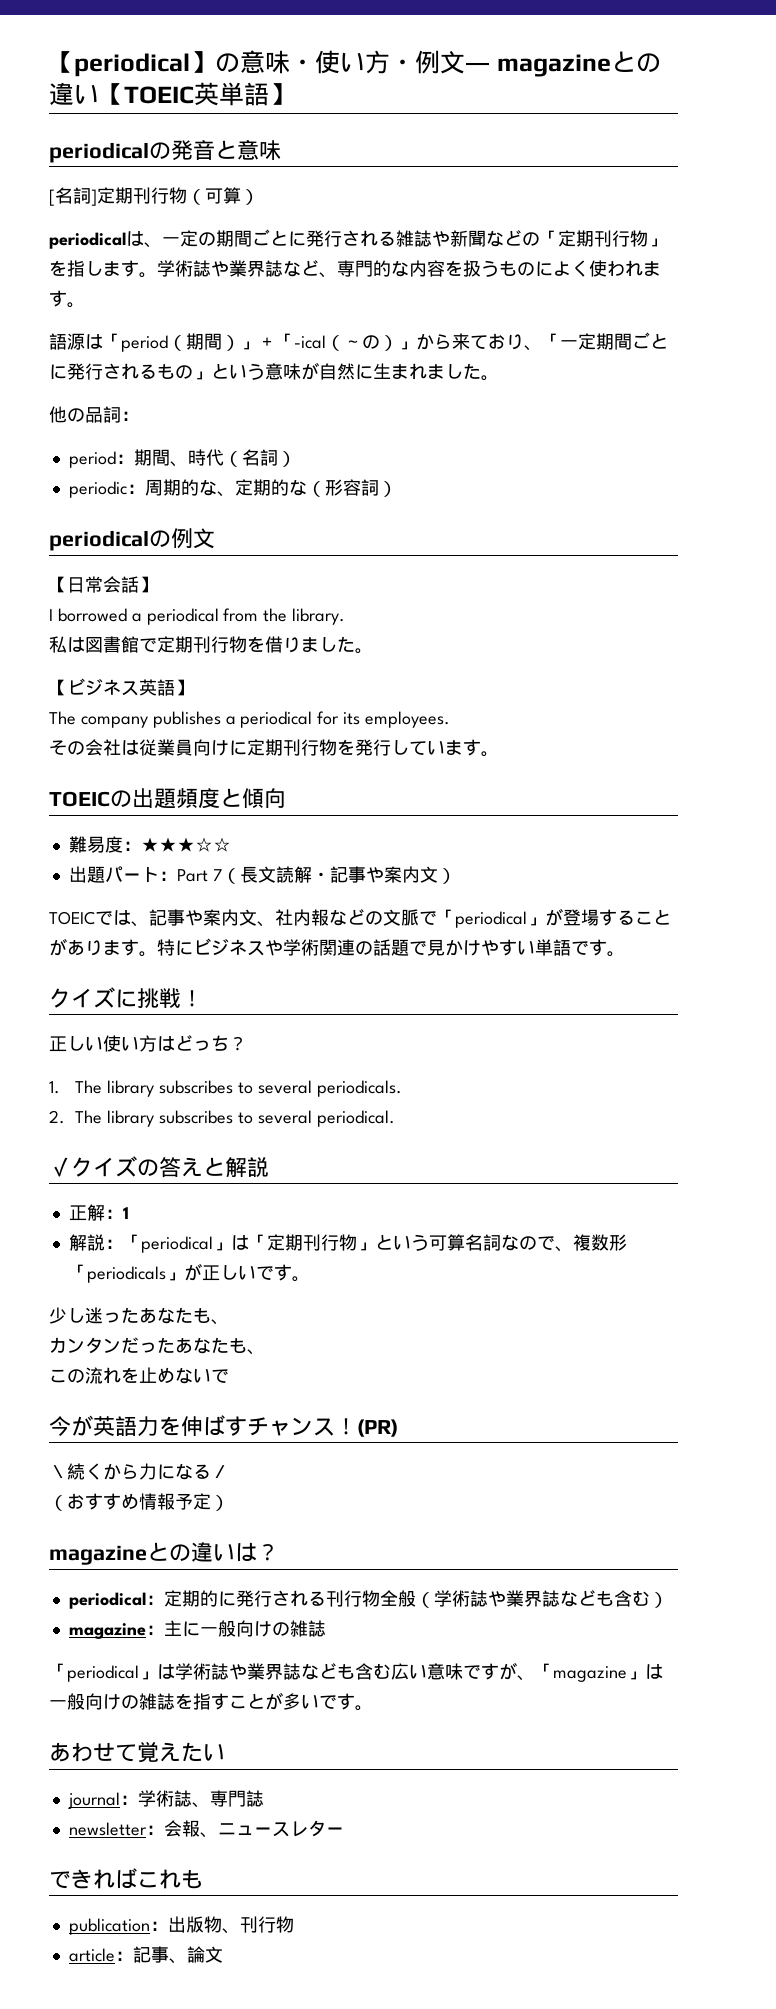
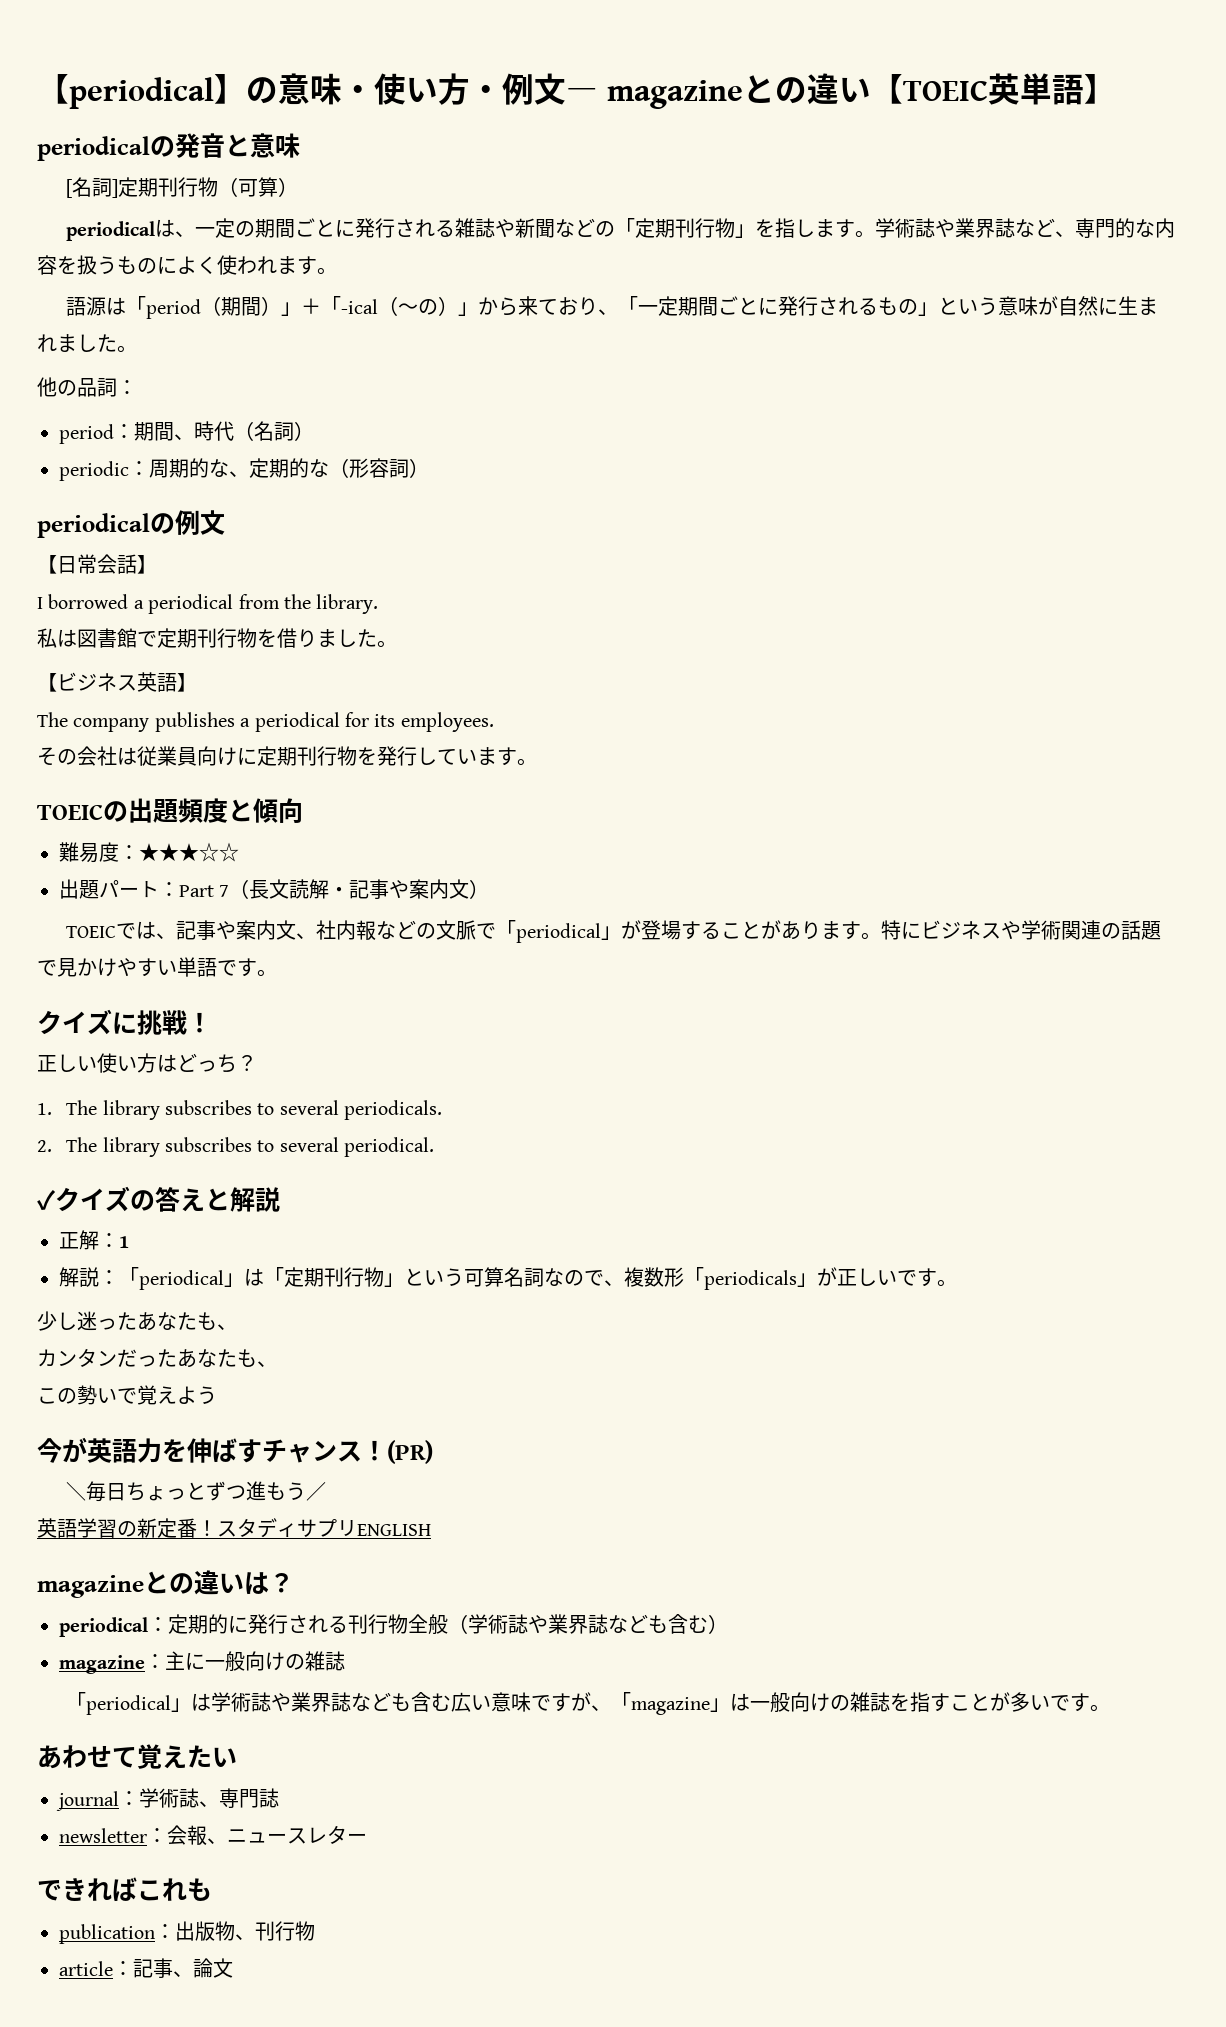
[85,1367,229,1384] 流れを止めないで -> [77,1385,217,1405] 勢いで覚えよう
[67,1463,229,1480] [49,1493,229,1511] 続くから力になる／ // （おすすめ情報予定） -> [86,1481,327,1502] [37,1518,431,1538] 毎日ちょっとずつ進もう／ // 英語学習の新定番！スタディサプリENGLISH

